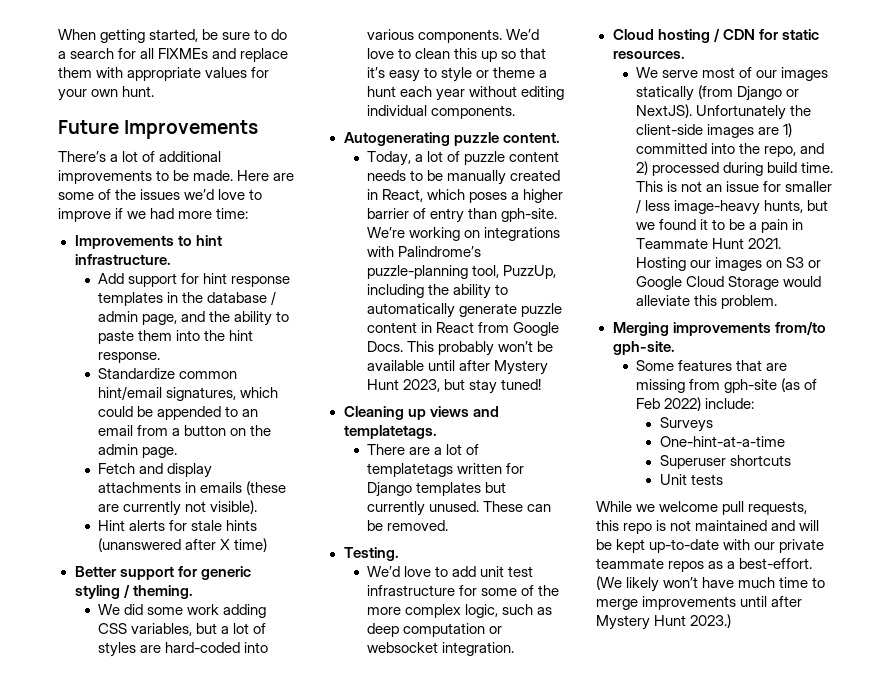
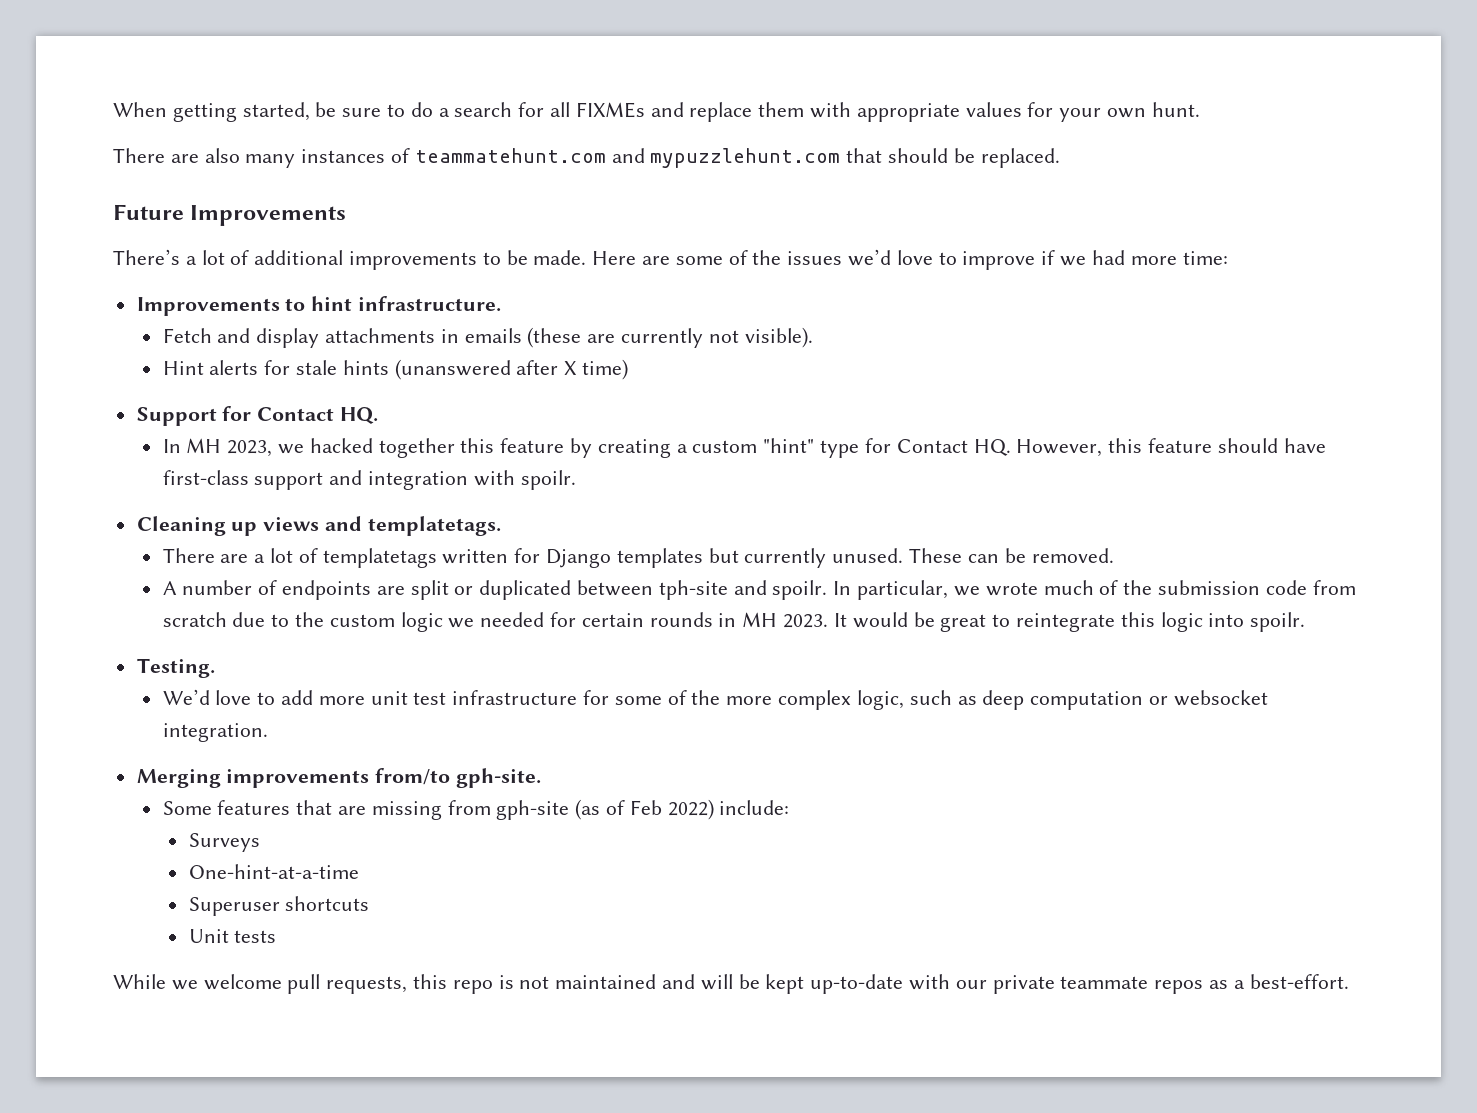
(155, 91) none -> [113,148,1060,168] // There are also many instances of teammatehunt.com and mypuzzlehunt.com that should be replaced.
[98,273,291,287] [98,291,277,306] [98,311,290,326] [98,330,254,344] [98,352,161,363] [98,368,238,379] [98,386,279,401] [98,406,259,420] [98,425,272,436] [98,444,178,458] // Add support for hint response templates in the database / admin page, and the ability to paste them into the hint response. // Standardize common hint/email signatures, which could be appended to an email from a button on the admin page. -> (502, 304) none
[74,566,251,580] [74,584,193,599] [98,604,267,618] [98,623,267,636] [98,642,269,657] [367,29,540,43] [367,48,547,62] [367,67,548,82] [367,86,565,101] [367,105,516,119] [343,132,560,146] [367,151,560,166] [367,170,561,185] [367,189,564,203] [367,208,558,223] [367,227,561,241] [367,246,482,257] [367,265,557,279] [367,284,509,299] [367,303,563,318] [367,322,560,336] [367,341,554,356] [367,360,549,375] [367,379,542,394] Better support for generic styling / theming. // We did some work adding CSS variables, but a lot of styles are hard-coded into various components. We’d love to clean this up so that it’s easy to style or theme a hunt each year without editing individual components. // Autogenerating puzzle content. // Today, a lot of puzzle content needs to be manually created in React, which poses a higher barrier of entry than gph-site. We’re working on integrations with Palindrome’s puzzle-planning tool, PuzzUp, including the ability to automatically generate puzzle content in React from Google Docs. This probably won’t be available until after Mystery Hunt 2023, but stay tuned! -> [136,406,379,426] [162,438,1326,458] [162,470,576,490] Support for Contact HQ. // In MH 2023, we hacked together this feature by creating a custom "hint" type for Contact HQ. However, this feature should have first-class support and integration with spoilr.
(449, 525) none -> [162,580,1356,600] [162,612,1306,632] // A number of endpoints are split or duplicated between tph-site and spoilr. In particular, we wrote much of the submission code from scratch due to the custom logic we needed for certain rounds in MH 2023. It would be great to reintegrate this logic into spoilr.
(477, 571) none -> [318,696,365,705] more
[612,28,819,43] [612,51,685,59] [636,67,829,81] [636,85,800,101] [636,104,812,120] [636,123,793,138] [636,143,825,157] [636,161,834,176] [636,181,833,192] [636,199,829,215] [636,219,804,233] [636,238,782,249] [636,257,822,271] [636,276,822,290] [636,295,778,309] // Cloud hosting / CDN for static resources. // We serve most of our images statically (from Django or NextJS). Unfortunately the client-side images are 1) committed into the repo, and 2) processed during build time. This is not an issue for smaller / less image-heavy hunts, but we found it to be a pain in Teammate Hunt 2021. Hosting our images on S3 or Google Cloud Storage would alleviate this problem. -> (268, 732) none
[596,576,826,592] [596,596,803,610] [596,614,732,630] (We likely won’t have much time to merge improvements until after Mystery Hunt 2023.) -> (1349, 981) none

